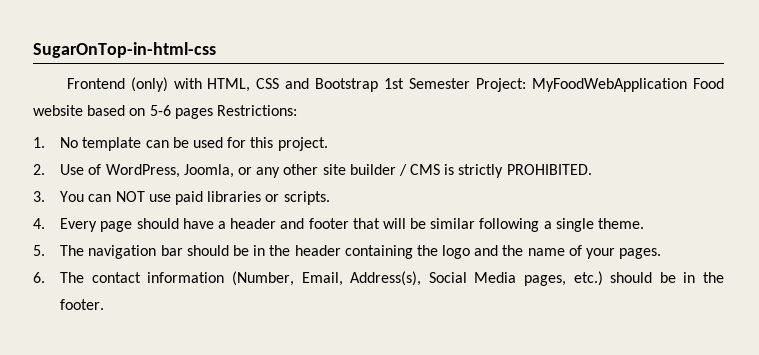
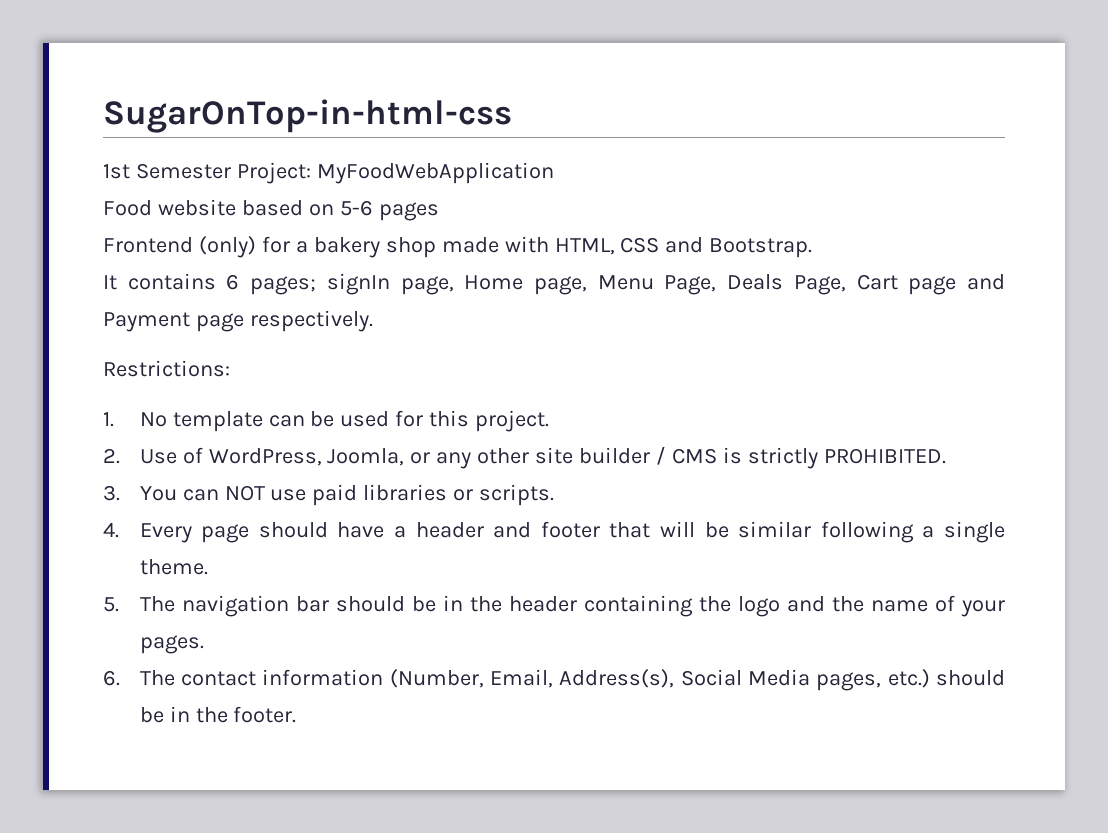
[66,77,379,92] Frontend (only) with HTML, CSS and Bootstrap -> (512, 116) none
(688, 85) none -> (554, 173) //
(213, 113) none -> [103,236,813,258] [103,273,1005,295] [103,310,373,332] // Frontend (only) for a bakery shop made with HTML, CSS and Bootstrap. // It contains 6 pages; signIn page, Home page, Menu Page, Deals Page, Cart page and Payment page respectively. //

